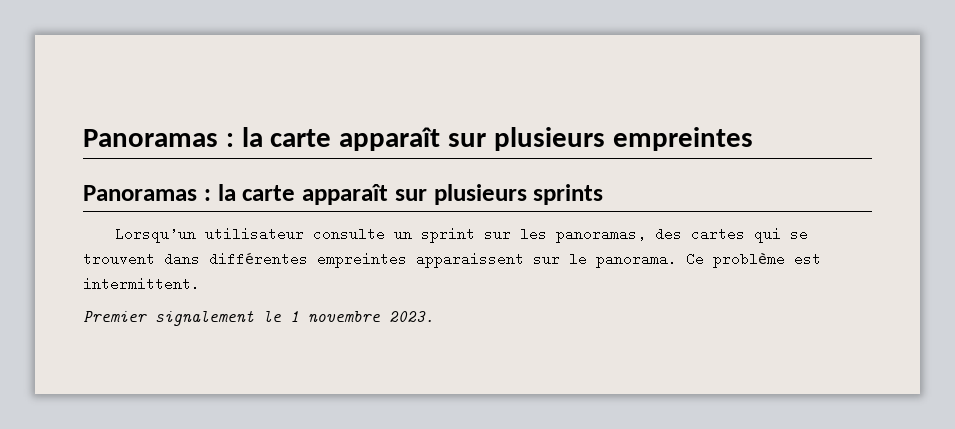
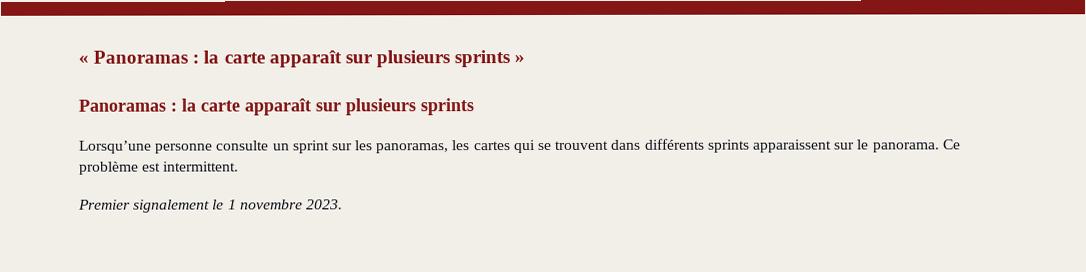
[83,127,753,151] Panoramas : la carte apparaît sur plusieurs empreintes -> [78,50,526,68] « Panoramas : la carte apparaît sur plusieurs sprints »
[115,227,305,243] Lorsqu’un utilisateur -> [79,140,214,154] Lorsqu’une personne
[655,227,683,241] des -> [452,140,471,151] les
[209,252,407,268] différentes empreintes -> [644,138,750,153] différents sprints

